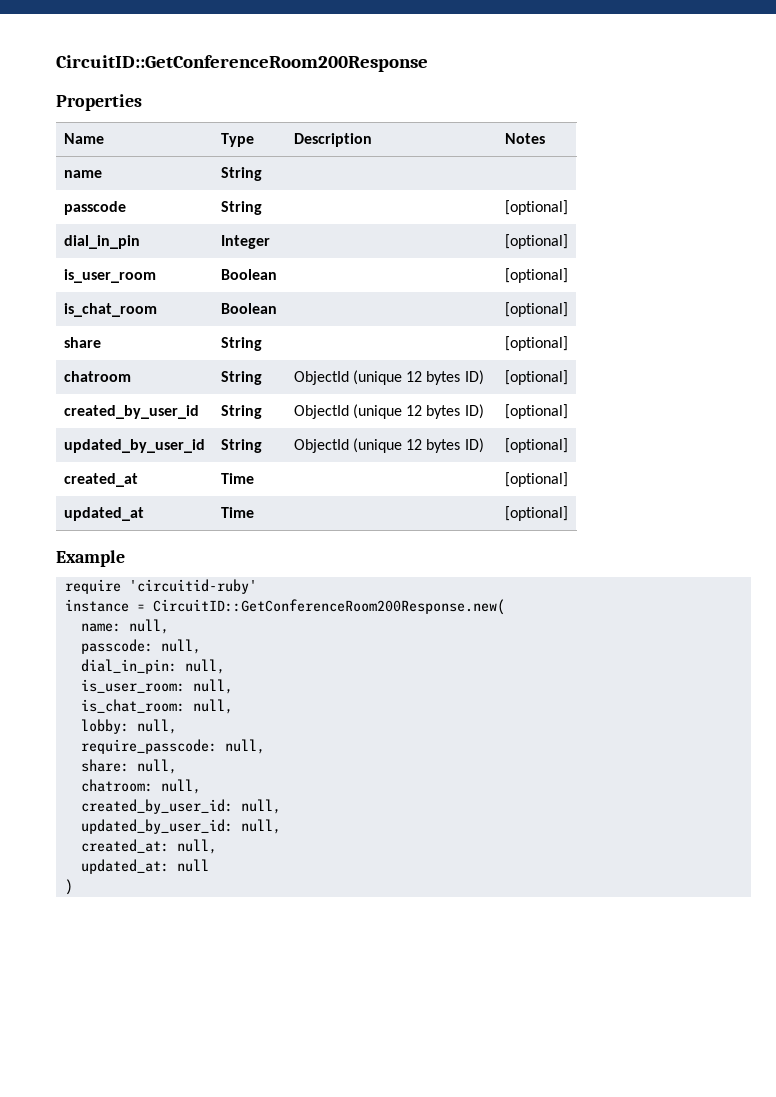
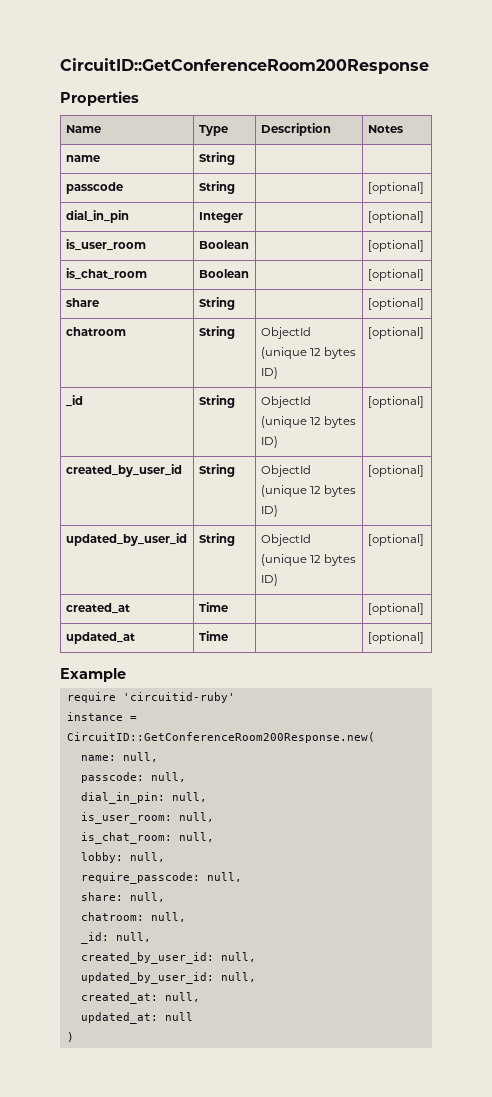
(568, 377) none -> [65,395,83,407] [198,395,235,408] [260,396,311,408] [260,416,356,428] [260,436,278,448] [367,396,424,408] // _id | String | ObjectId (unique 12 bytes ID) | [optional]
(202, 786) none -> [80,932,151,944] // _id: null,

